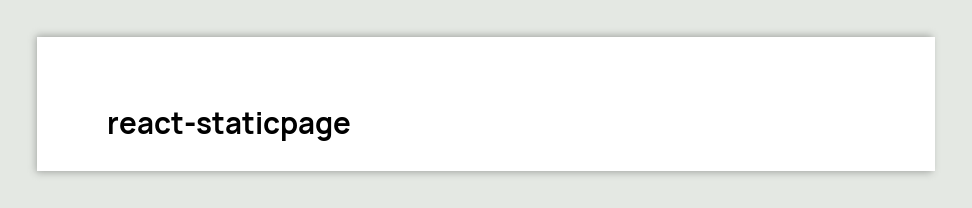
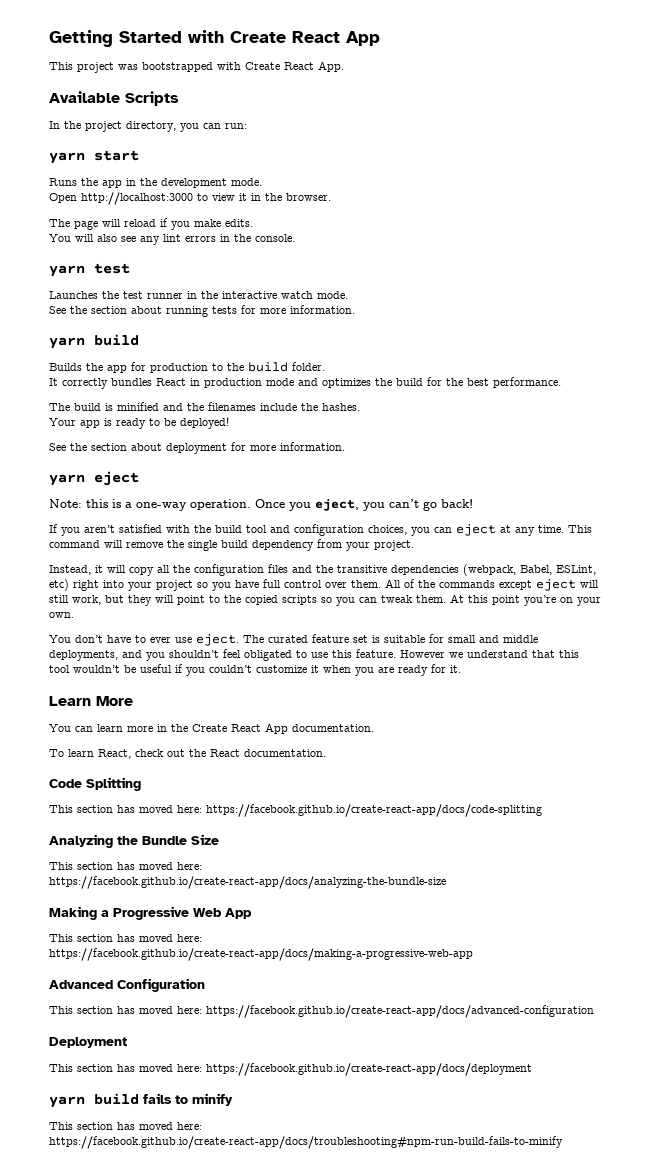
[107,112,351,141] react-staticpage -> [49,30,380,47] [49,61,344,73] [49,91,179,106] [49,121,247,132] [49,150,139,164] [49,178,262,188] [49,192,331,205] [49,218,253,230] [49,234,295,245] [49,263,130,277] [49,291,348,299] [49,305,355,317] [49,334,139,349] [49,362,325,373] [49,377,561,389] [49,402,360,411] [49,417,229,429] [49,442,345,454] [49,471,139,486] [49,499,473,511] [49,524,592,536] [49,539,414,551] [49,564,596,576] [49,579,599,591] [49,594,601,606] [49,612,74,618] [49,634,538,646] [49,649,579,661] [49,664,461,676] [49,696,133,706] [49,723,374,734] [49,749,326,759] [49,777,141,791] [49,804,542,817] [49,834,219,848] [49,862,202,870] [49,876,446,889] [49,906,252,920] [49,934,202,942] [49,948,473,961] [49,978,205,992] [49,1005,594,1018] [49,1037,127,1048] [49,1063,532,1076] [49,1093,233,1108] [49,1122,202,1130] [49,1135,563,1149] Getting Started with Create React App // This project was bootstrapped with Create React App. // Available Scripts // In the project directory, you can run: // yarn start // Runs the app in the development mode. // Open http://localhost:3000 to view it in the browser. // The page will reload if you make edits. // You will also see any lint errors in the console. // yarn test // Launches the test runner in the interactive watch mode. // See the section about running tests for more information. // yarn build // Builds the app for production to the build folder. // It correctly bundles React in production mode and optimizes the build for the best performance. // The build is minified and the filenames include the hashes. // Your app is ready to be deployed! // See the section about deployment for more information. // yarn eject // Note: this is a one-way operation. Once you eject, you can’t go back! // If you aren’t satisfied with the build tool and configuration choices, you can eject at any time. This command will remove the single build dependency from your project. // Instead, it will copy all the configuration files and the transitive dependencies (webpack, Babel, ESLint, etc) right into your project so you have full control over them. All of the commands except eject will still work, but they will point to the copied scripts so you can tweak them. At this point you’re on your own. // You don’t have to ever use eject. The curated feature set is suitable for small and middle deployments, and you shouldn’t feel obligated to use this feature. However we understand that this tool wouldn’t be useful if you couldn’t customize it when you are ready for it. // Learn More // You can learn more in the Create React App documentation. // To learn React, check out the React documentation. // Code Splitting // This section has moved here: https://facebook.github.io/create-react-app/docs/code-splitting // Analyzing the Bundle Size // This section has moved here: https://facebook.github.io/create-react-app/docs/analyzing-the-bundle-size // Making a Progressive Web App // This section has moved here: https://facebook.github.io/create-react-app/docs/making-a-progressive-web-app // Advanced Configuration // This section has moved here: https://facebook.github.io/create-react-app/docs/advanced-configuration // Deployment // This section has moved here: https://facebook.github.io/create-react-app/docs/deployment // yarn build fails to minify // This section has moved here: https://facebook.github.io/create-react-app/docs/troubleshooting#npm-run-build-fails-to-minify

